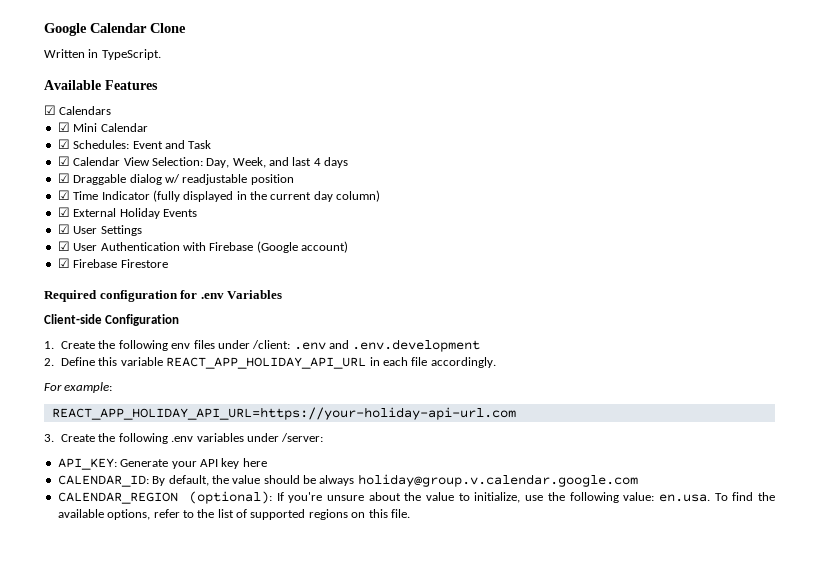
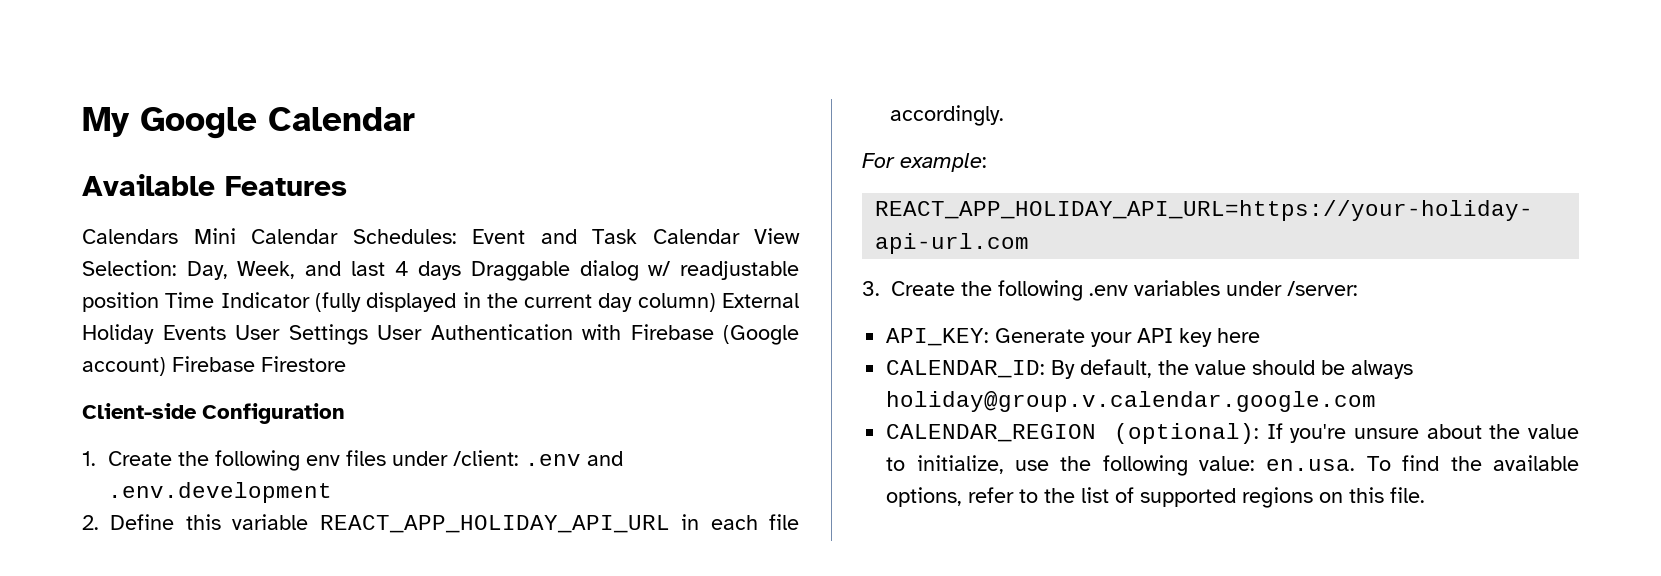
(44, 29) none -> [82,107,130,137] My
[150,23,186,33] [44,49,161,60] Clone // Written in TypeScript. -> (415, 119) none
[44,105,56,115] ☑ -> (347, 186) none
[57,122,70,132] // ☑ -> (178, 236) none
[57,139,70,149] // ☑ -> (338, 236) none
[57,156,70,166] // ☑ -> (637, 236) none
[57,173,70,183] // ☑ -> (462, 270) none
[57,190,70,200] // ☑ -> (159, 302) none
[57,207,70,217] // ☑ -> (716, 302) none
[57,224,70,234] // ☑ -> (226, 332) none
[57,241,70,251] // ☑ -> (368, 334) none
[57,258,70,268] // ☑ -> (166, 366) none
[44,290,283,302] // Required configuration for .env Variables -> (346, 364) none

